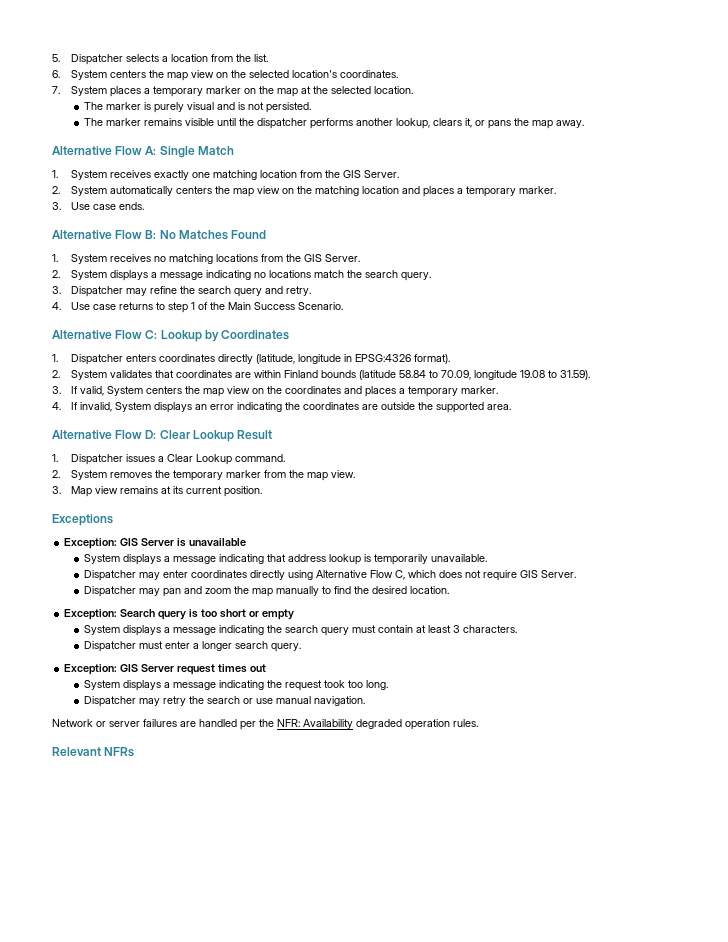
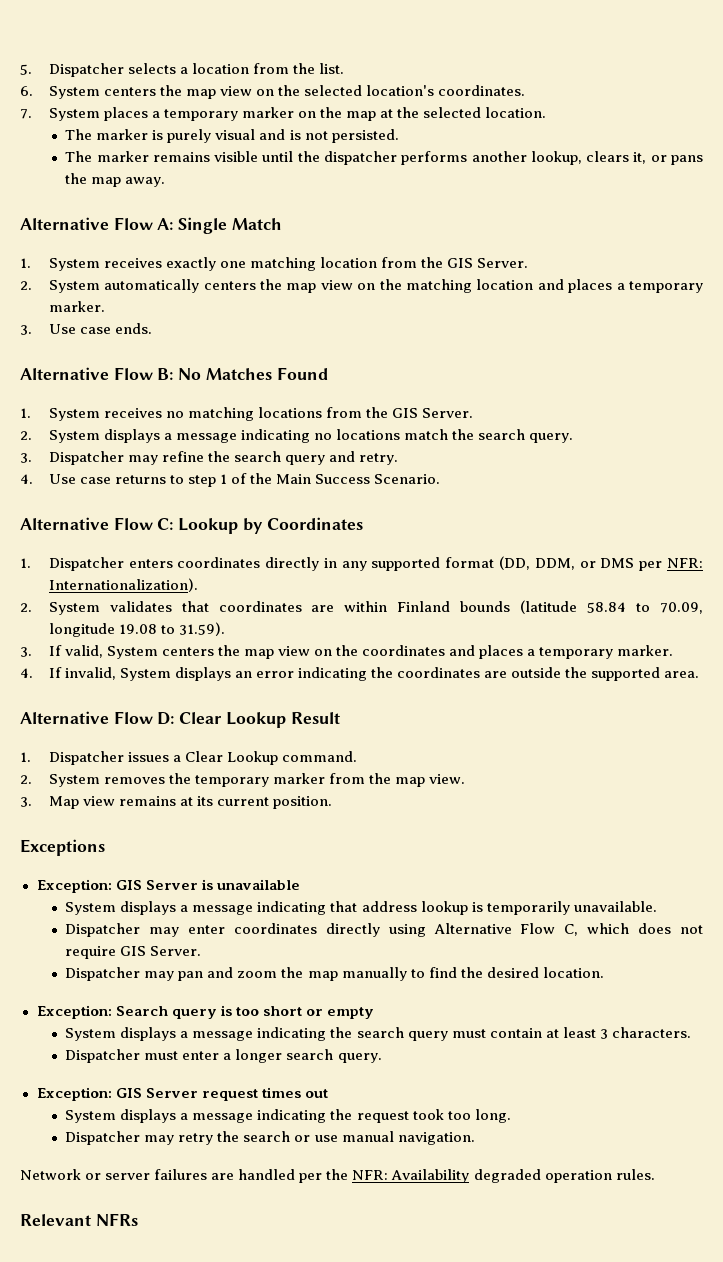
[256,354,451,364] (latitude, longitude in EPSG:4326 format). -> [323,556,704,571] [48,578,198,592] in any supported format (DD, DDM, or DMS per NFR: Internationalization).

